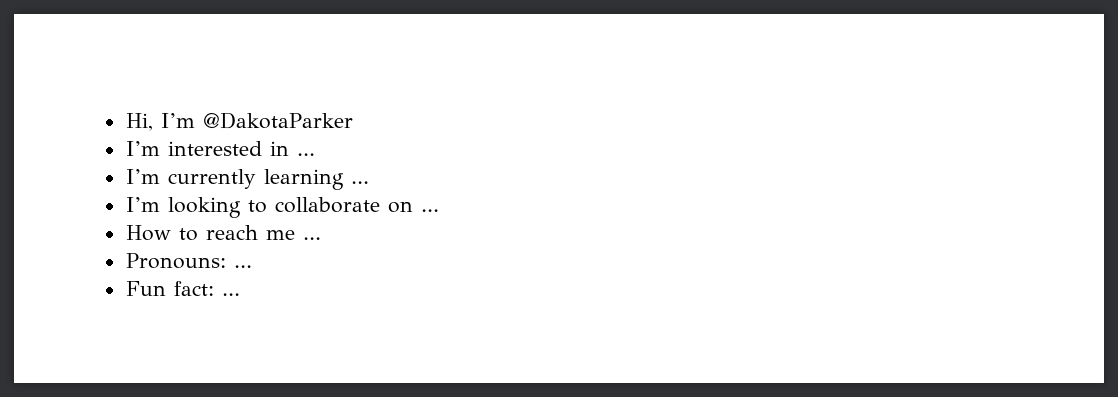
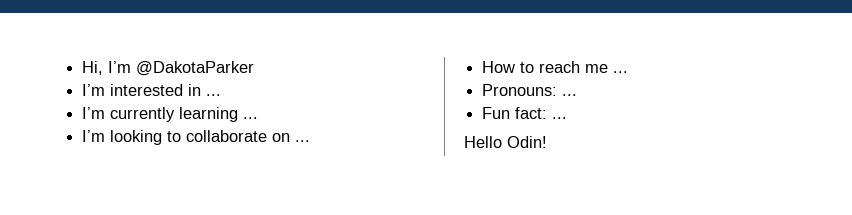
(240, 294) none -> [464,136,547,148] // Hello Odin!

